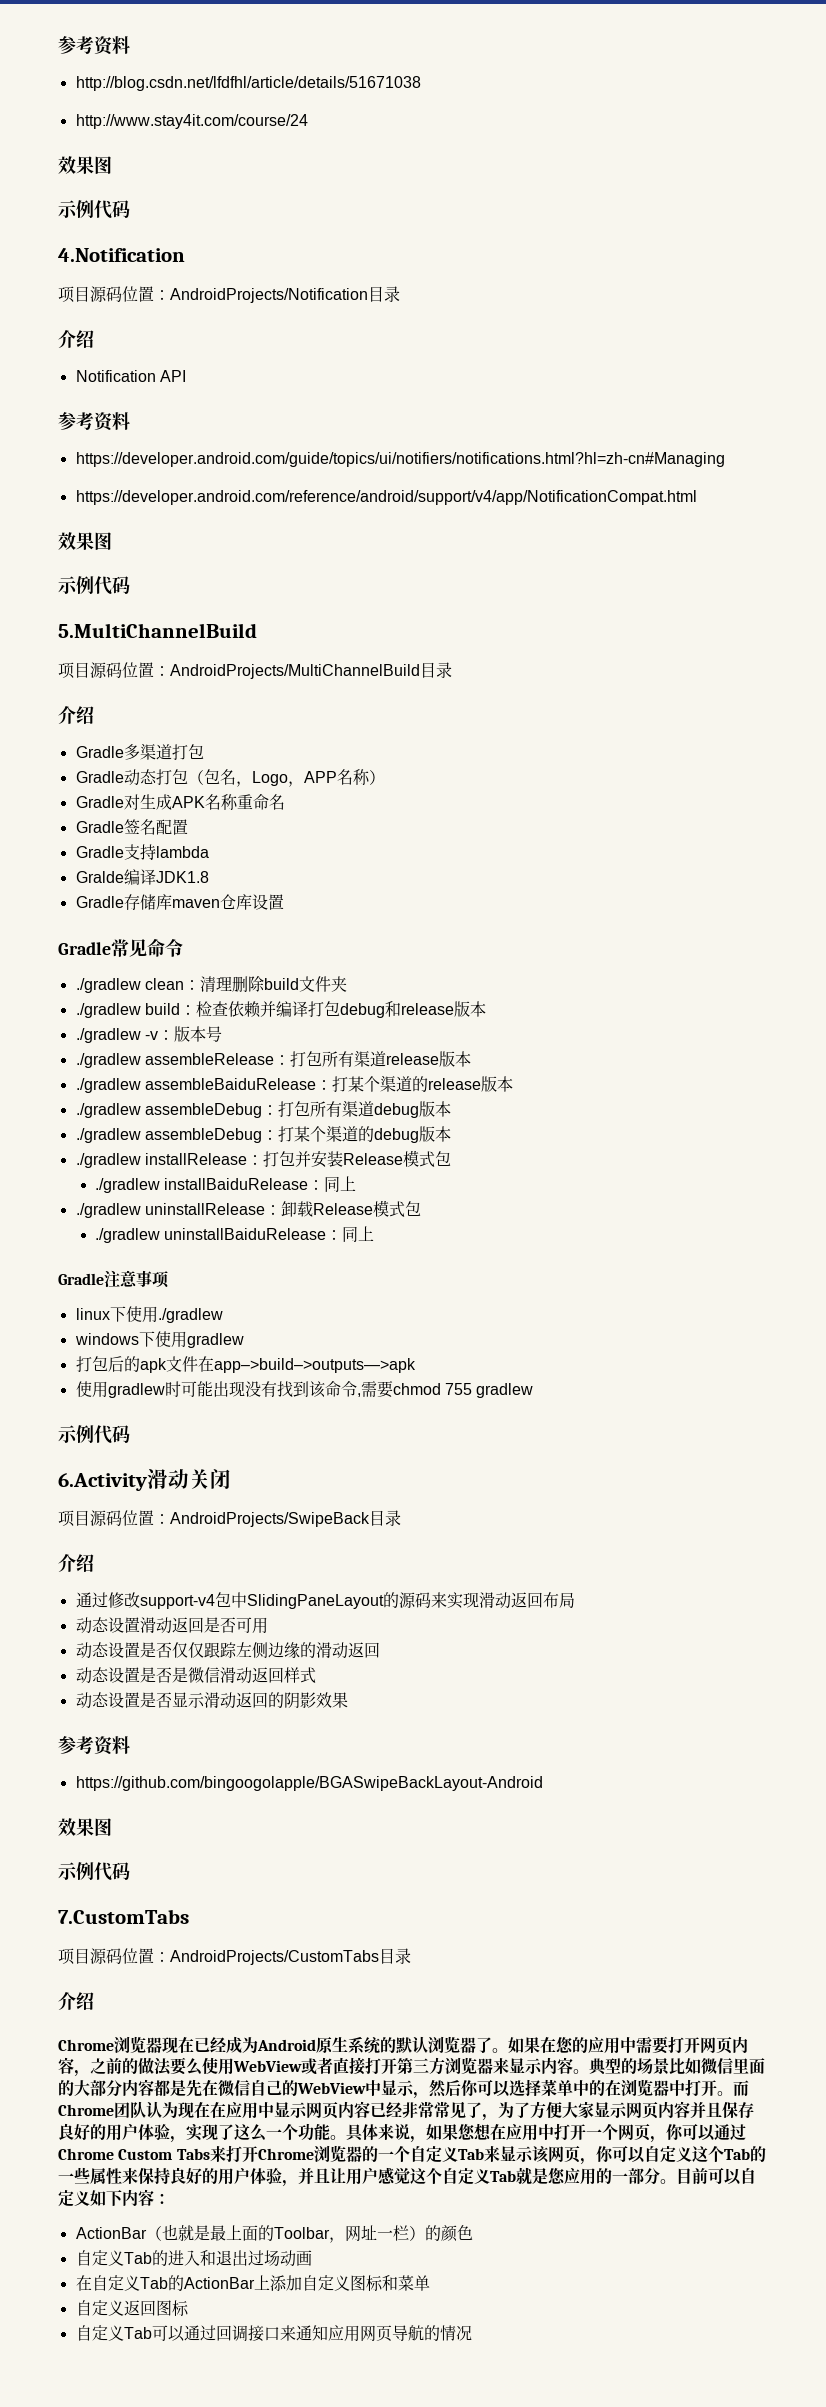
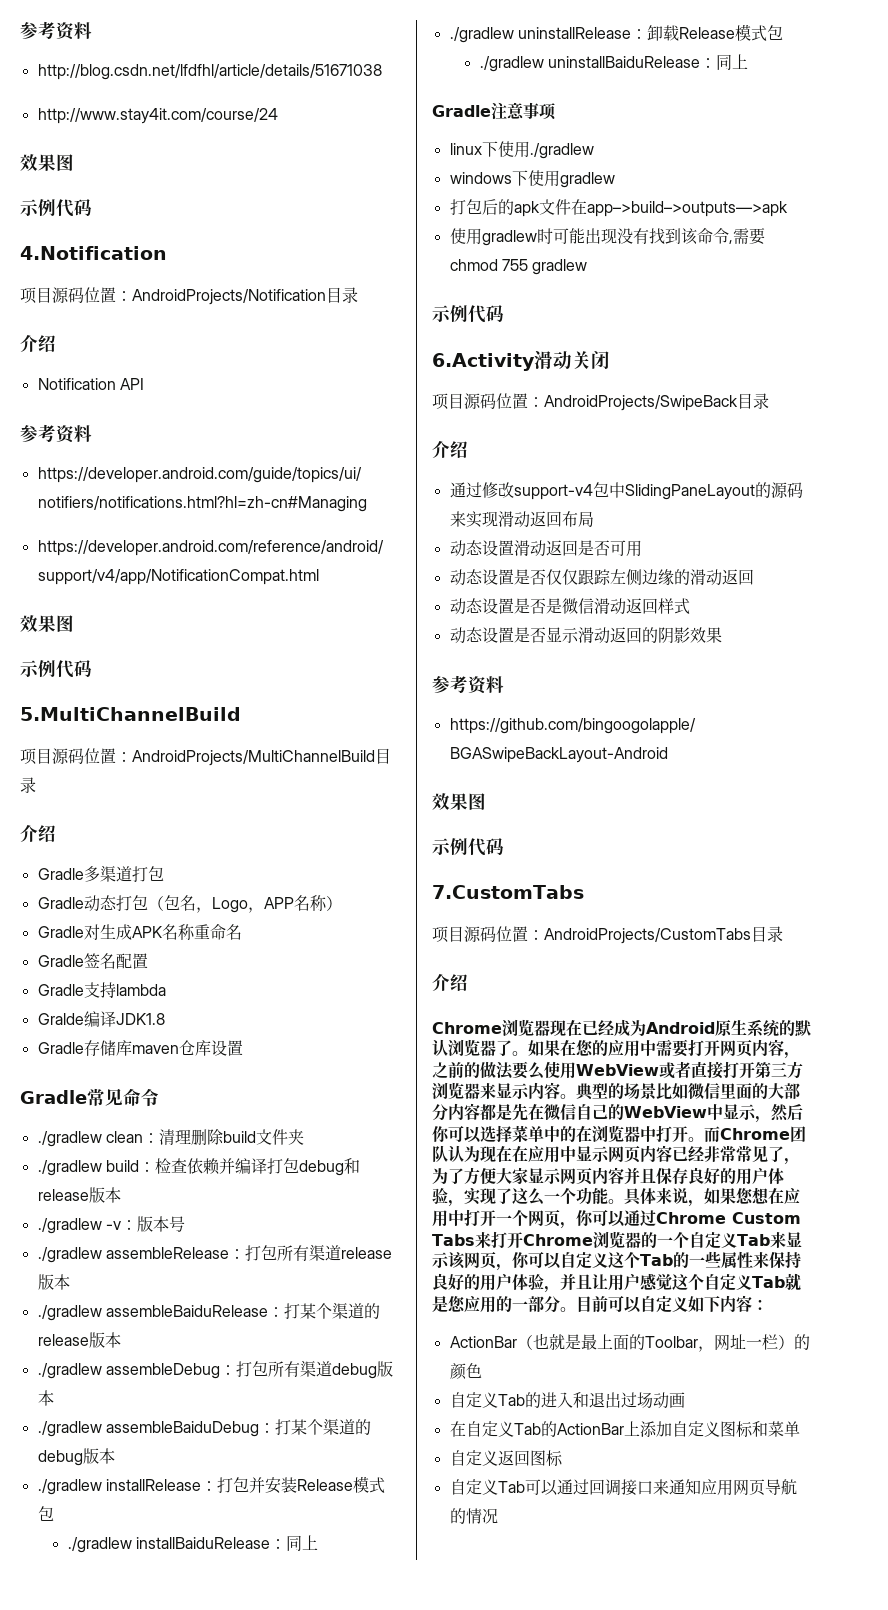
[144,1128,262,1143] assembleDebug -> [105,1421,259,1437] assembleBaiduDebug

